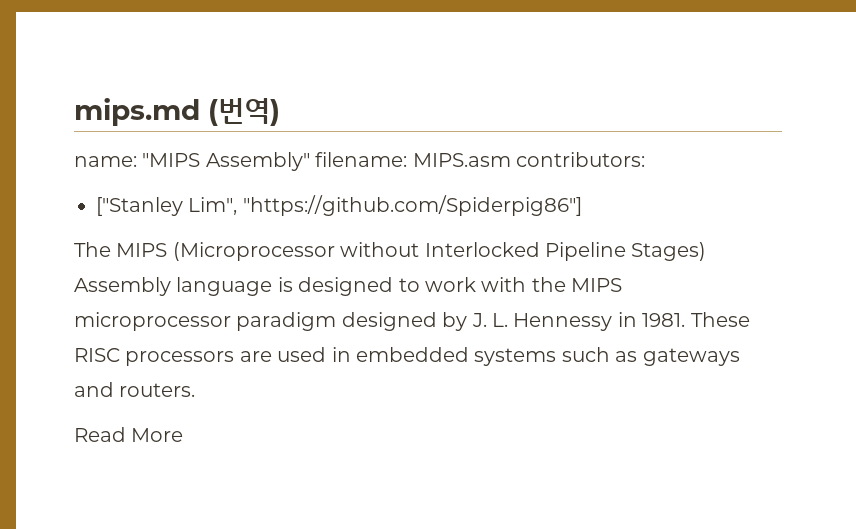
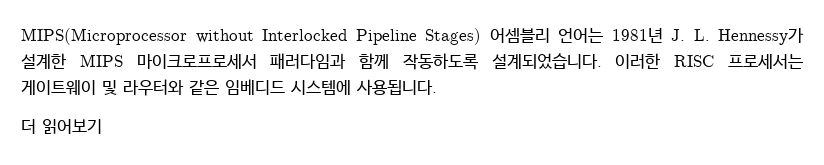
[74,98,280,126] [74,152,645,171] [96,195,582,216] [74,242,707,261] [74,277,623,296] [74,312,750,331] [74,347,740,366] [74,382,196,397] [74,427,184,442] mips.md (번역) // name: "MIPS Assembly" filename: MIPS.asm contributors: // ["Stanley Lim", "https://github.com/Spiderpig86"] // The MIPS (Microprocessor without Interlocked Pipeline Stages) Assembly language is designed to work with the MIPS microprocessor paradigm designed by J. L. Hennessy in 1981. These RISC processors are used in embedded systems such as gateways and routers. // Read More -> [21,28,804,45] [21,53,804,70] [21,79,437,96] [21,119,102,134] MIPS(Microprocessor without Interlocked Pipeline Stages) 어셈블리 언어는 1981년 J. L. Hennessy가 설계한 MIPS 마이크로프로세서 패러다임과 함께 작동하도록 설계되었습니다. 이러한 RISC 프로세서는 게이트웨이 및 라우터와 같은 임베디드 시스템에 사용됩니다. // 더 읽어보기

